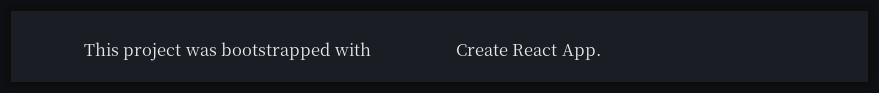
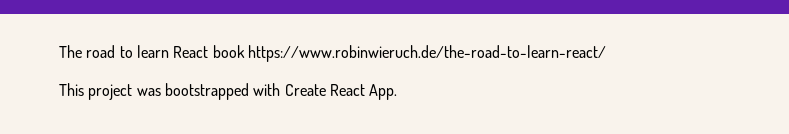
(84, 49) none -> [59,45,606,62] The road to learn React book https://www.robinwieruch.de/the-road-to-learn-react/ //

